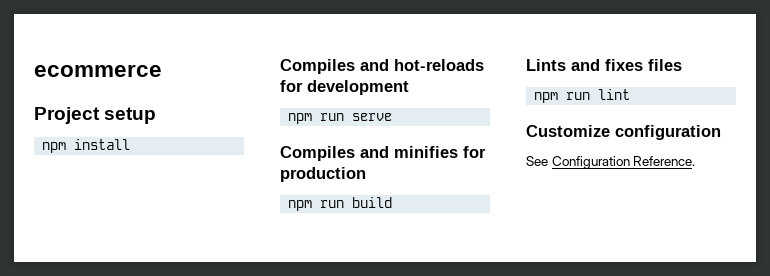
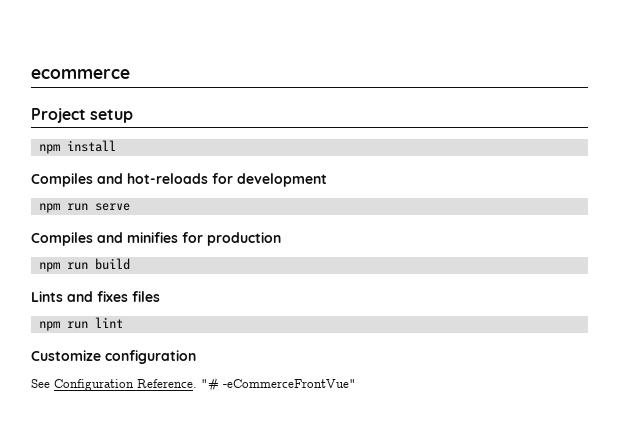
(696, 161) none -> [201,378,356,392] "# -eCommerceFrontVue"

